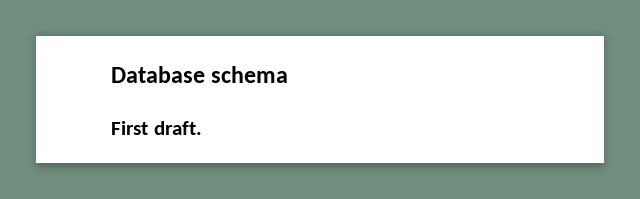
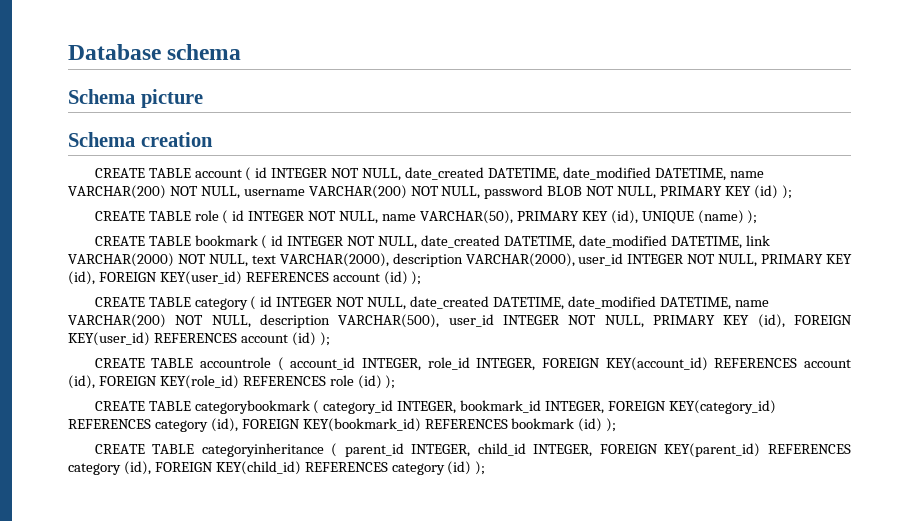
[111,121,202,135] First draft. -> [68,89,203,108] [68,132,213,147] [94,167,764,181] [68,185,792,199] [94,210,758,224] [94,235,770,249] [68,253,852,267] [68,271,422,285] [94,296,769,310] [68,314,853,328] [68,332,330,346] [94,357,851,371] [68,375,396,389] [94,400,776,414] [68,418,617,432] [94,443,851,457] [68,461,486,475] Schema picture // Schema creation // CREATE TABLE account ( id INTEGER NOT NULL, date_created DATETIME, date_modified DATETIME, name VARCHAR(200) NOT NULL, username VARCHAR(200) NOT NULL, password BLOB NOT NULL, PRIMARY KEY (id) ); // CREATE TABLE role ( id INTEGER NOT NULL, name VARCHAR(50), PRIMARY KEY (id), UNIQUE (name) ); // CREATE TABLE bookmark ( id INTEGER NOT NULL, date_created DATETIME, date_modified DATETIME, link VARCHAR(2000) NOT NULL, text VARCHAR(2000), description VARCHAR(2000), user_id INTEGER NOT NULL, PRIMARY KEY (id), FOREIGN KEY(user_id) REFERENCES account (id) ); // CREATE TABLE category ( id INTEGER NOT NULL, date_created DATETIME, date_modified DATETIME, name VARCHAR(200) NOT NULL, description VARCHAR(500), user_id INTEGER NOT NULL, PRIMARY KEY (id), FOREIGN KEY(user_id) REFERENCES account (id) ); // CREATE TABLE accountrole ( account_id INTEGER, role_id INTEGER, FOREIGN KEY(account_id) REFERENCES account (id), FOREIGN KEY(role_id) REFERENCES role (id) ); // CREATE TABLE categorybookmark ( category_id INTEGER, bookmark_id INTEGER, FOREIGN KEY(category_id) REFERENCES category (id), FOREIGN KEY(bookmark_id) REFERENCES bookmark (id) ); // CREATE TABLE categoryinheritance ( parent_id INTEGER, child_id INTEGER, FOREIGN KEY(parent_id) REFERENCES category (id), FOREIGN KEY(child_id) REFERENCES category (id) );

